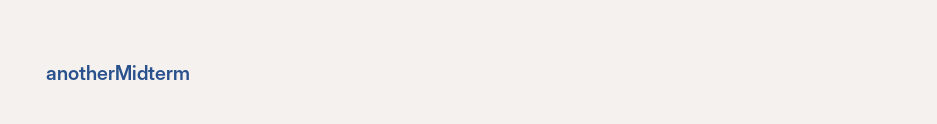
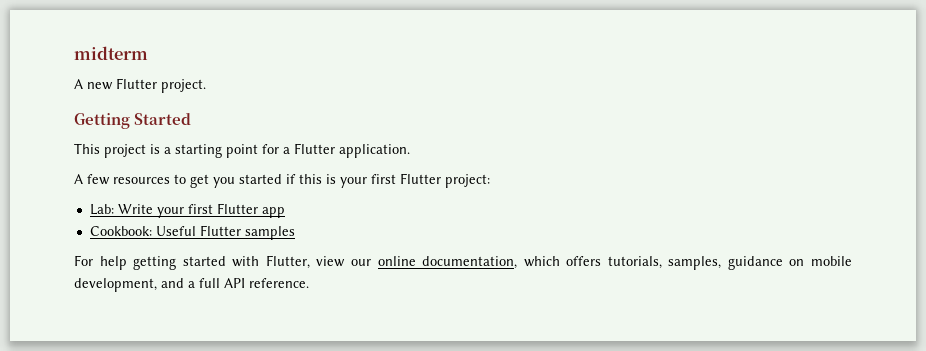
[46,65,190,80] anotherMidterm -> [74,46,148,60] [74,78,206,93] [74,113,192,129] [74,143,410,158] [74,173,490,188] [89,203,285,218] [89,225,295,240] [74,255,852,270] [74,278,309,292] midterm // A new Flutter project. // Getting Started // This project is a starting point for a Flutter application. // A few resources to get you started if this is your first Flutter project: // Lab: Write your first Flutter app // Cookbook: Useful Flutter samples // For help getting started with Flutter, view our online documentation, which offers tutorials, samples, guidance on mobile development, and a full API reference.

